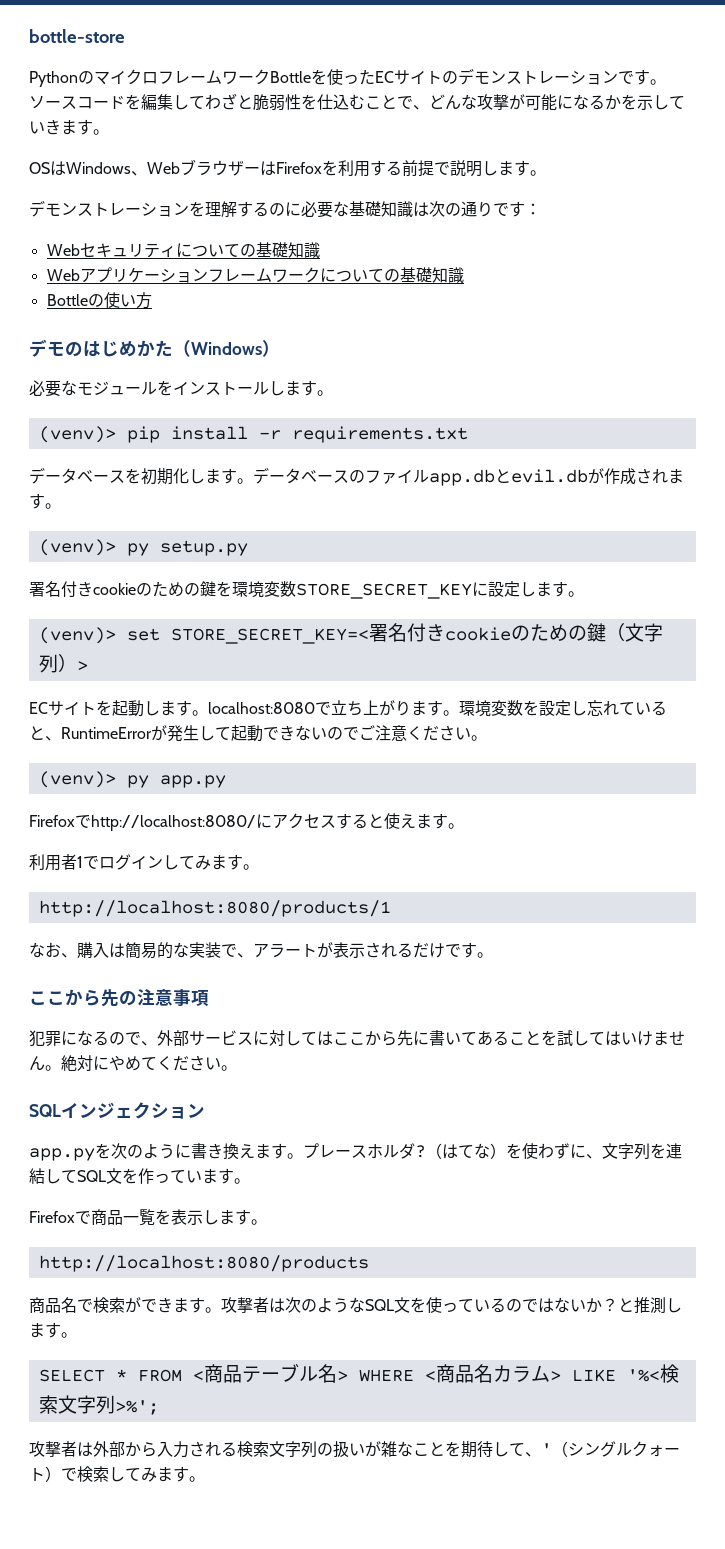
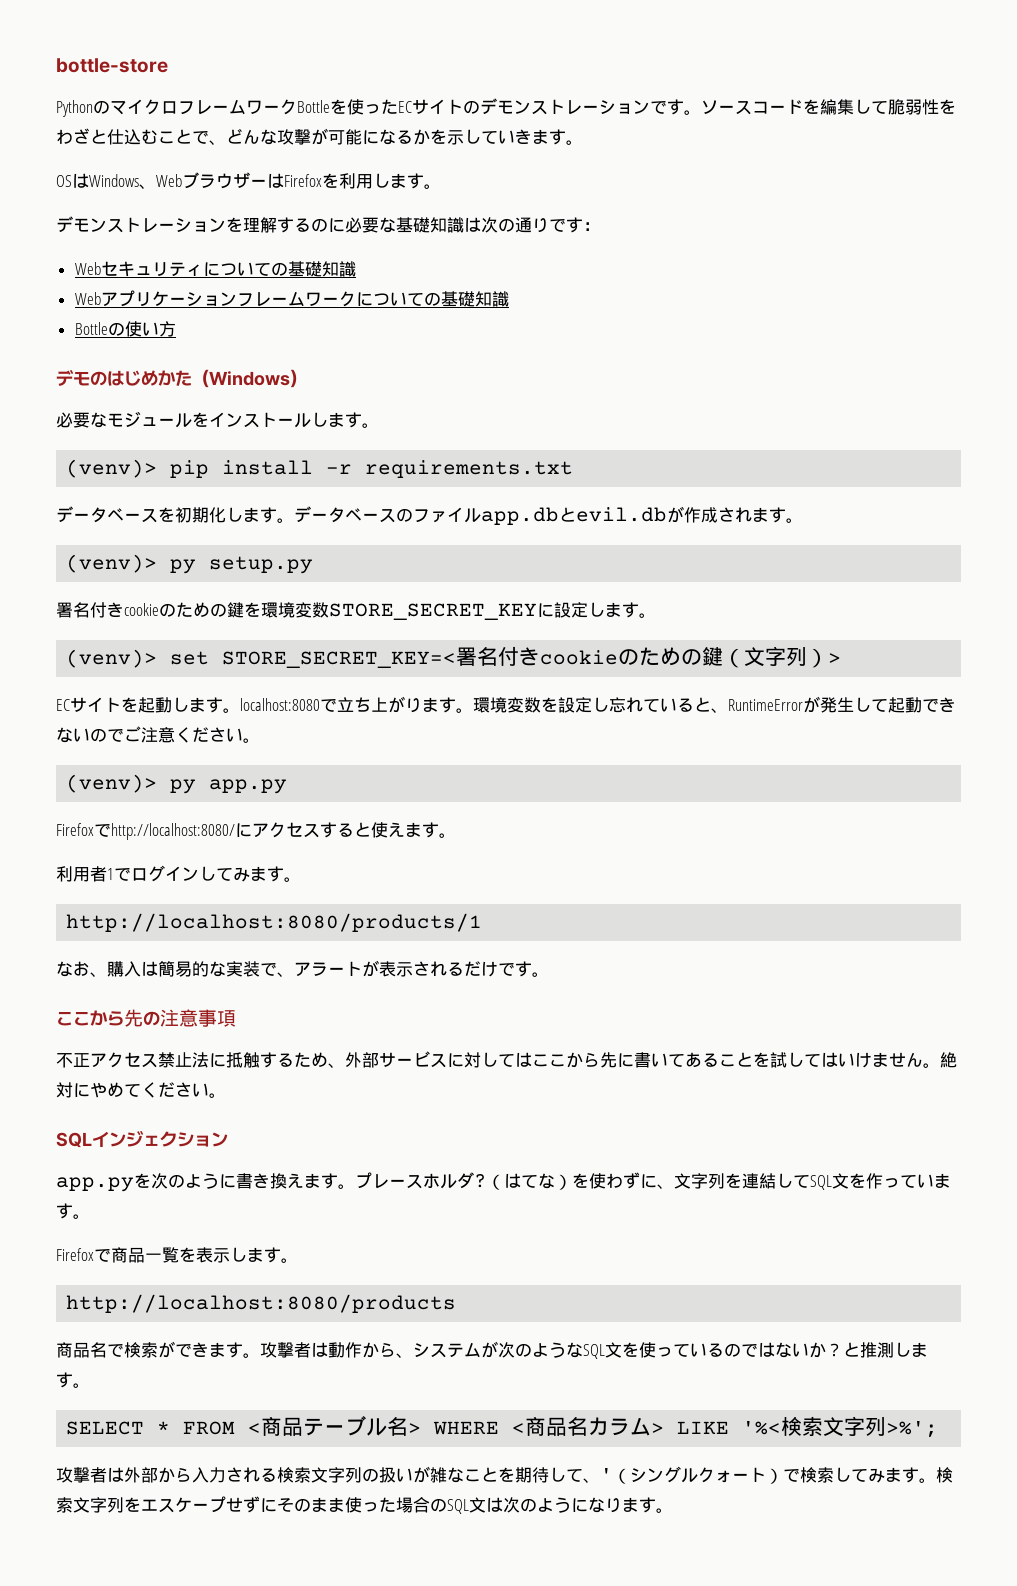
[205,93,253,110] わざと -> (888, 107) none
(317, 102) none -> [56,128,107,144] わざと
[370,160,482,177] する前提で説明 -> (373, 181) none
[29,1030,141,1047] 犯罪になるので -> [56,1052,328,1068] 不正アクセス禁止法に抵触するため
(285, 1305) none -> [328,1341,498,1358] 動作から、システムが
(205, 1479) none -> [936,1467,953,1483] [56,1496,673,1514] 検索文字列をエスケープせずにそのまま使った場合のSQL文は次のようになります。

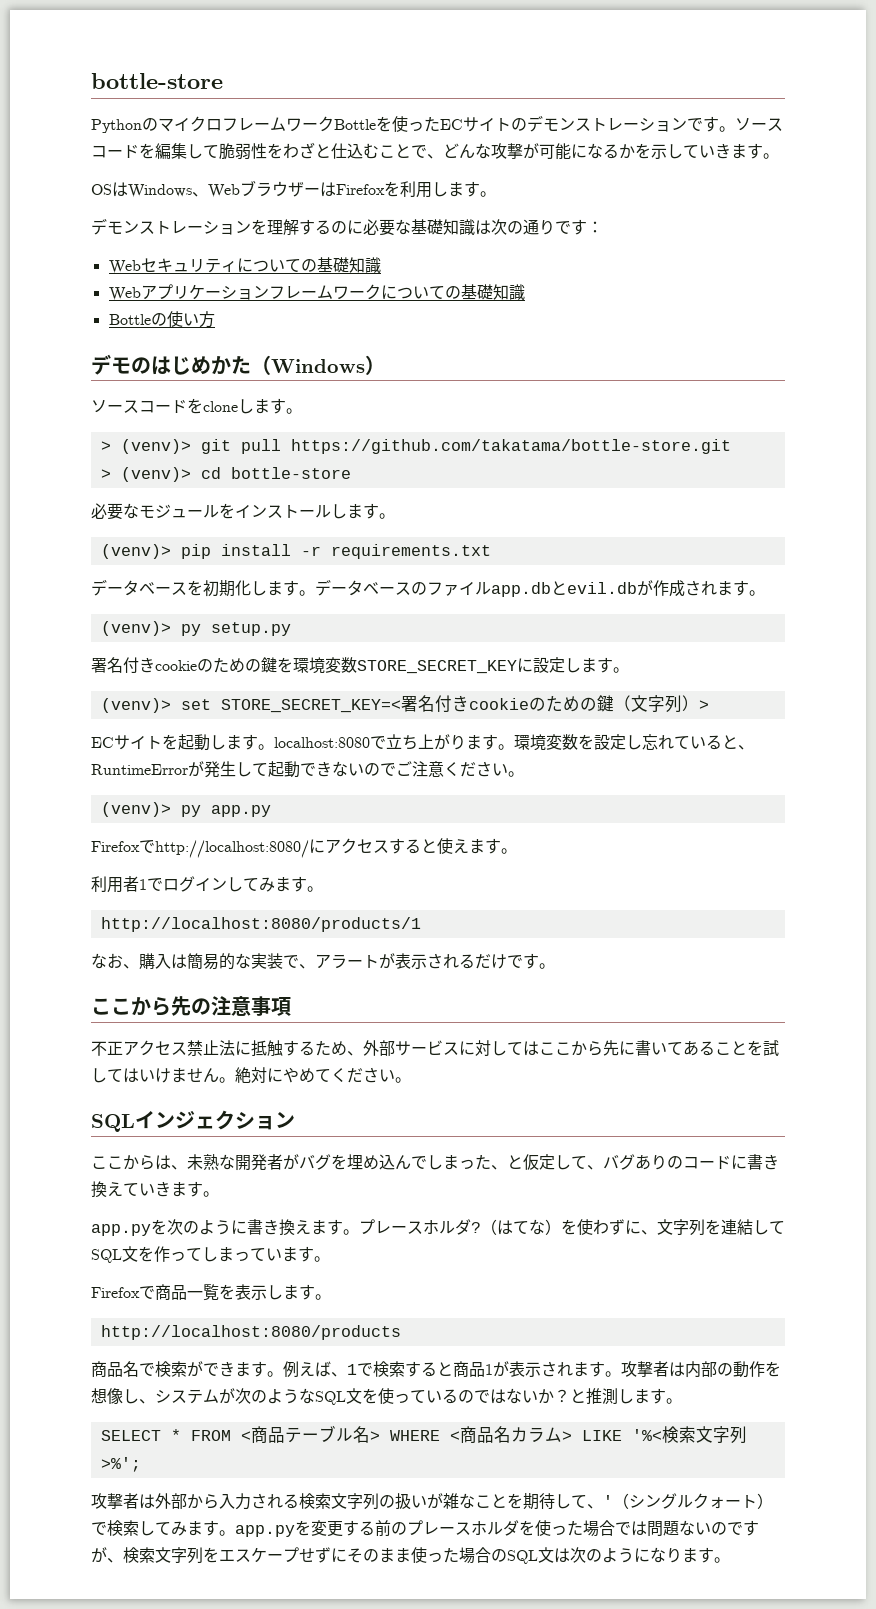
(307, 378) none -> [91,398,302,414] [100,439,731,454] [100,467,351,482] // ソースコードをcloneします。 // > (venv)> git pull https://github.com/takatama/bottle-store.git // > (venv)> cd bottle-store
(228, 1139) none -> [91,1154,779,1171] [91,1181,219,1198] // ここからは、未熟な開発者がバグを埋め込んでしまった、と仮定して、バグありのコードに書き換えていきます。
(917, 1181) none -> [202,1247,266,1262] しまって
[260,1342,396,1358] 攻撃者は動作から -> [283,1361,781,1378] [91,1388,139,1404] 例えば、1で検索すると商品1が表示されます。攻撃者は内部の動作を想像し
(936, 1480) none -> [235,1520,759,1537] [91,1547,123,1563] app.pyを変更する前のプレースホルダを使った場合では問題ないのですが、

